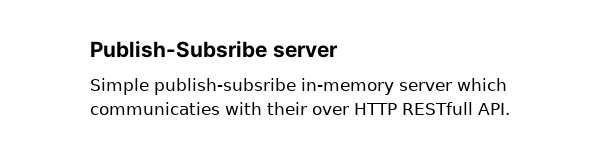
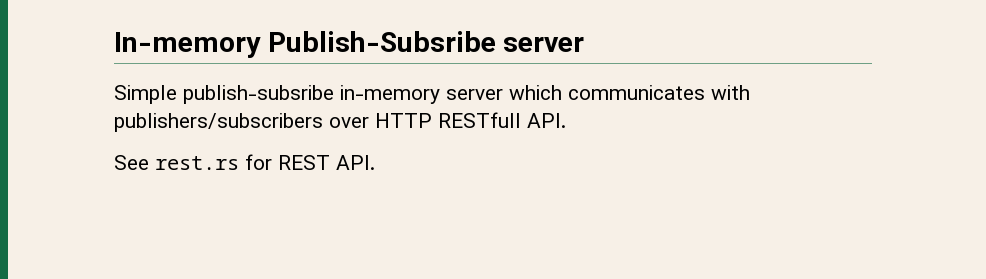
(90, 49) none -> [114,32,261,58] In-memory
[90,102,307,115] communicaties with their -> [568,85,750,100] [114,113,323,132] communicates with publishers/subscribers
(510, 109) none -> [114,154,375,170] // See rest.rs for REST API.

